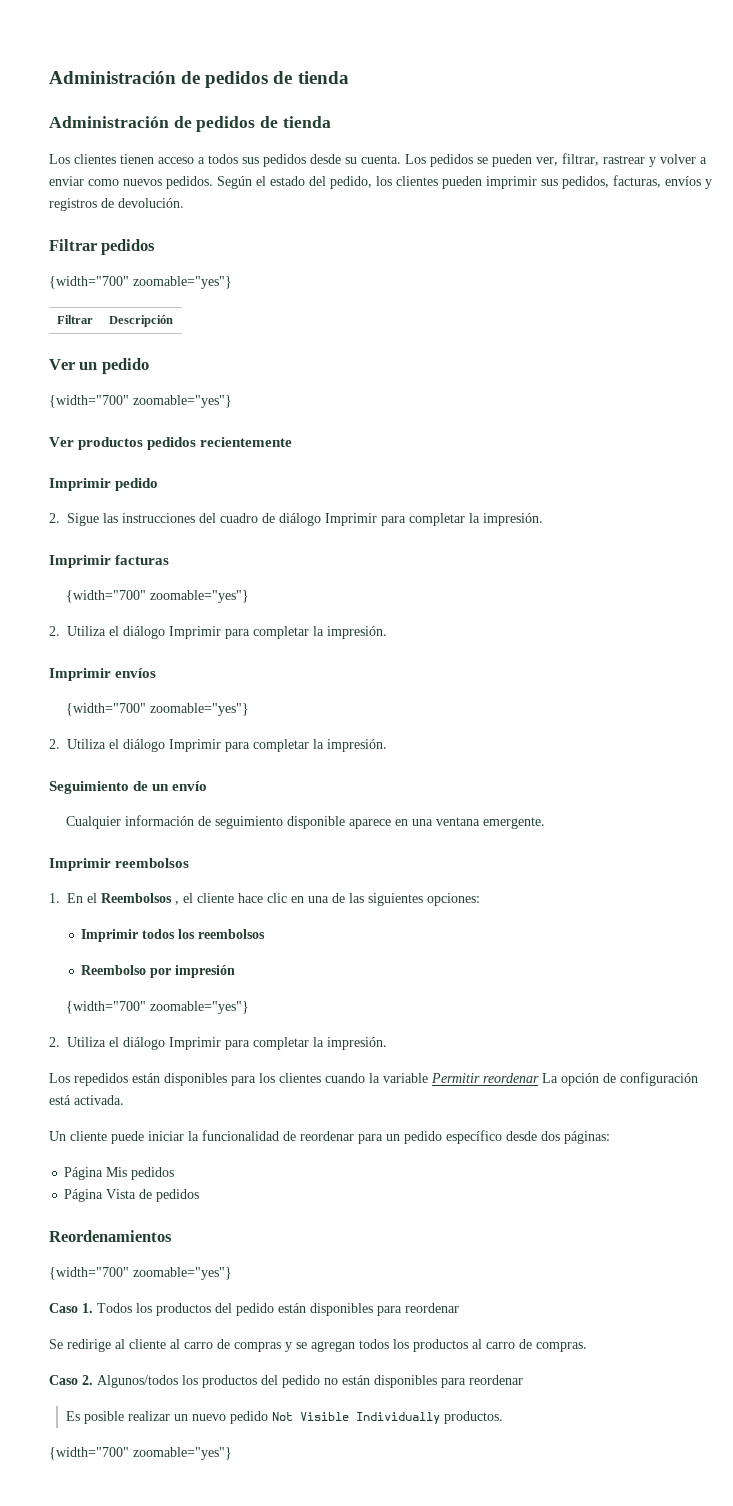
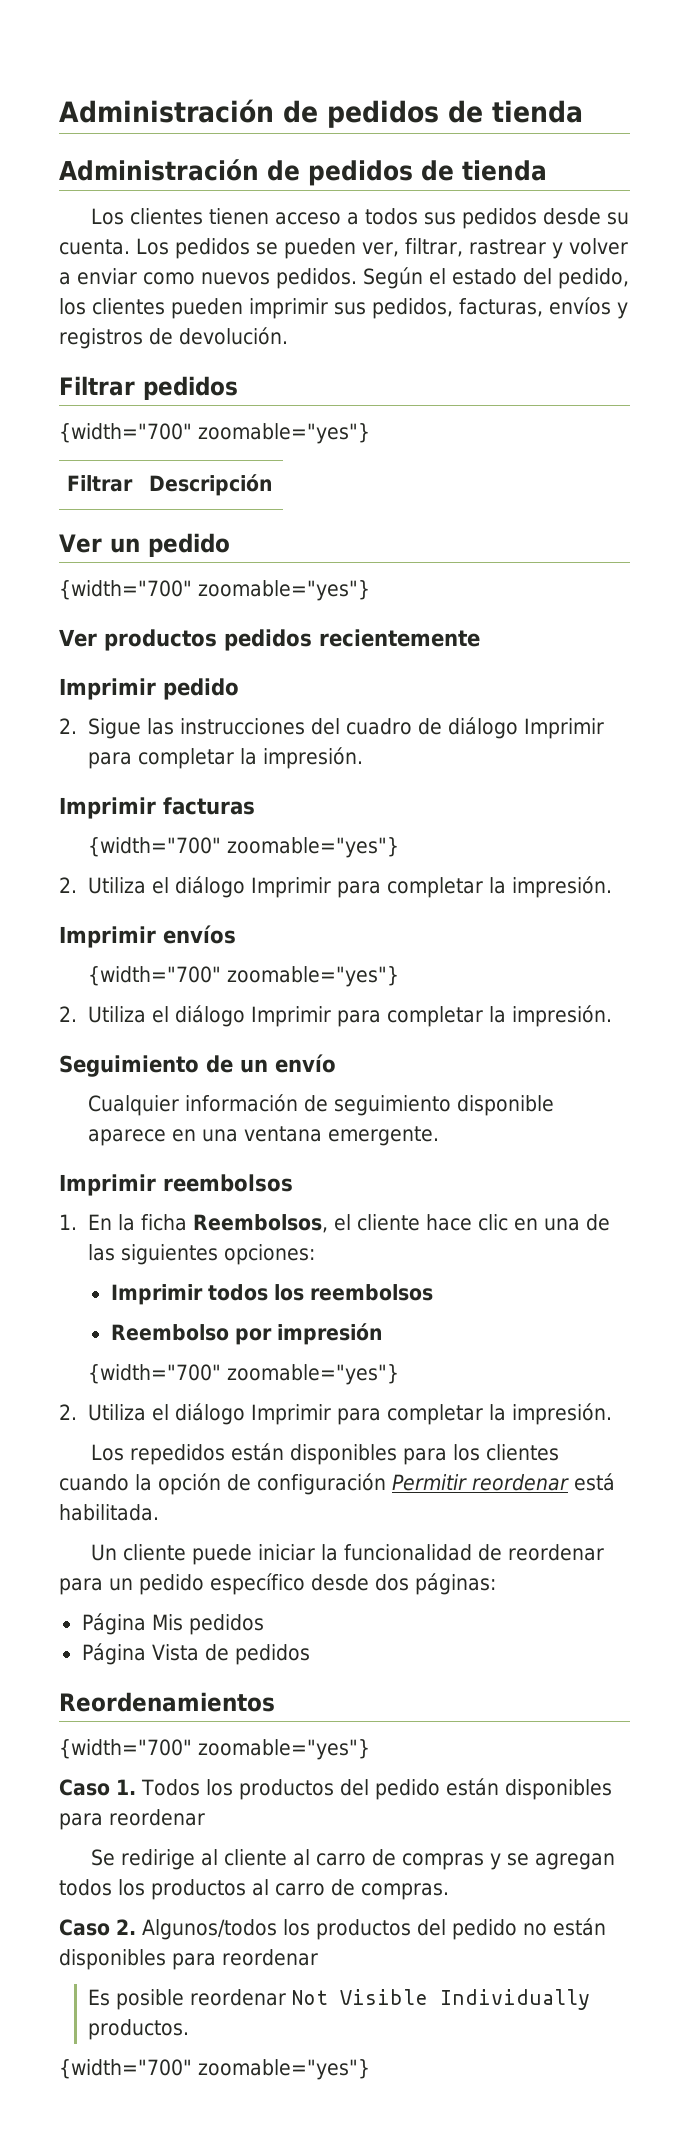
[87,893,179,905] el Reembolsos , -> [118,1214,329,1233] la ficha Reembolsos,
[383,1072,698,1086] [49,1095,124,1105] variable Permitir reordenar La opción de configuración está activada. -> [158,1473,615,1495] [59,1504,159,1521] opción de configuración Permitir reordenar está habilitada.
[127,1411,268,1424] realizar un nuevo pedido -> [190,1989,287,2006] reordenar

